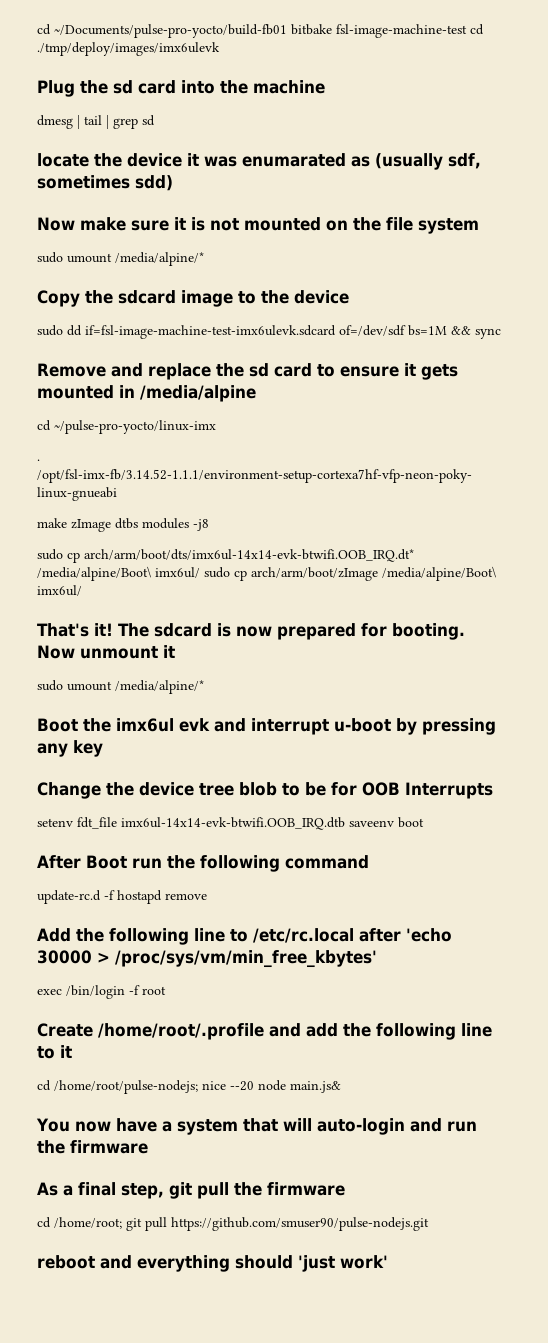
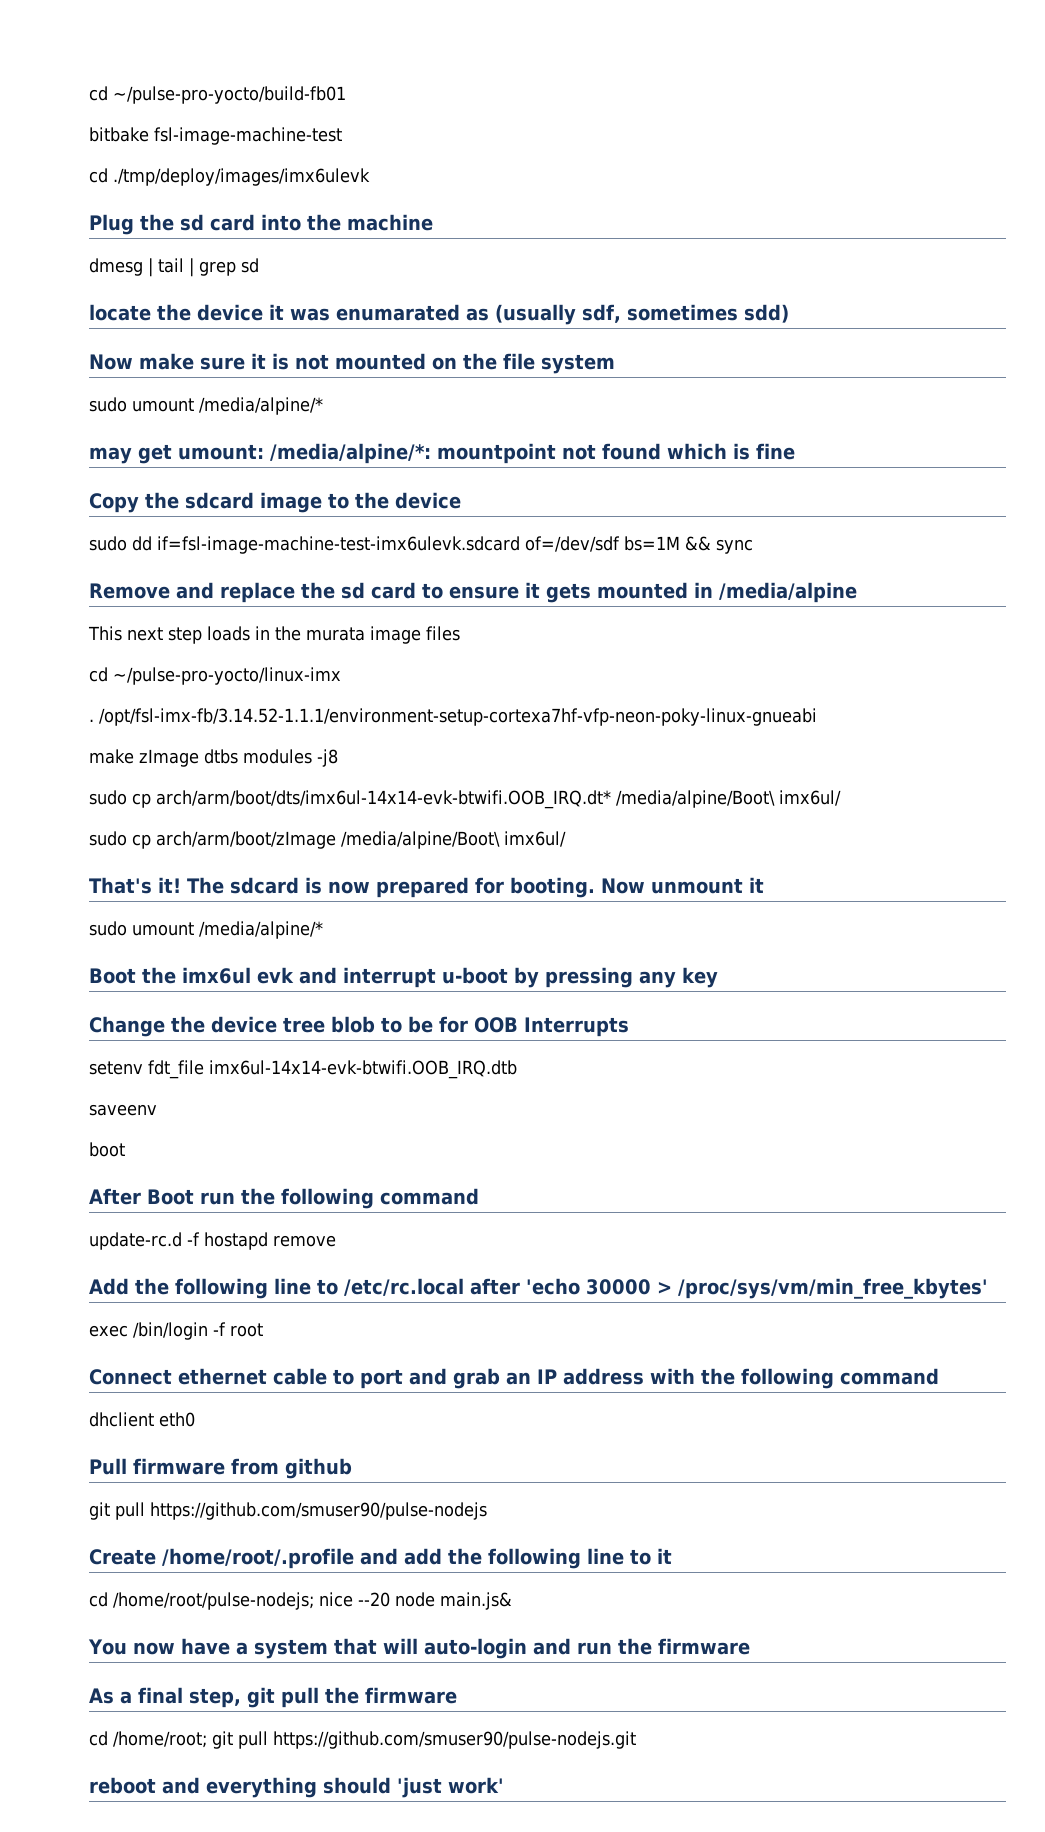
[37,24,287,38] cd ~/Documents/pulse-pro-yocto/build-fb01 -> [89,86,346,104] cd ~/pulse-pro-yocto/build-fb01 //
(467, 31) none -> (342, 136) //
(204, 259) none -> [89,443,795,464] // may get umount: /media/alpine/*: mountpoint not found which is fine
(256, 393) none -> [88,626,460,644] // This next step loads in the murata image files
(200, 572) none -> (841, 798) //
(345, 823) none -> (517, 1069) //
(394, 823) none -> (157, 1110) //
(166, 990) none -> [89,1368,939,1389] [89,1412,195,1427] [89,1458,352,1479] [89,1502,487,1520] // Connect ethernet cable to port and grab an IP address with the following command // dhclient eth0 // Pull firmware from github // git pull https://github.com/smuser90/pulse-nodejs

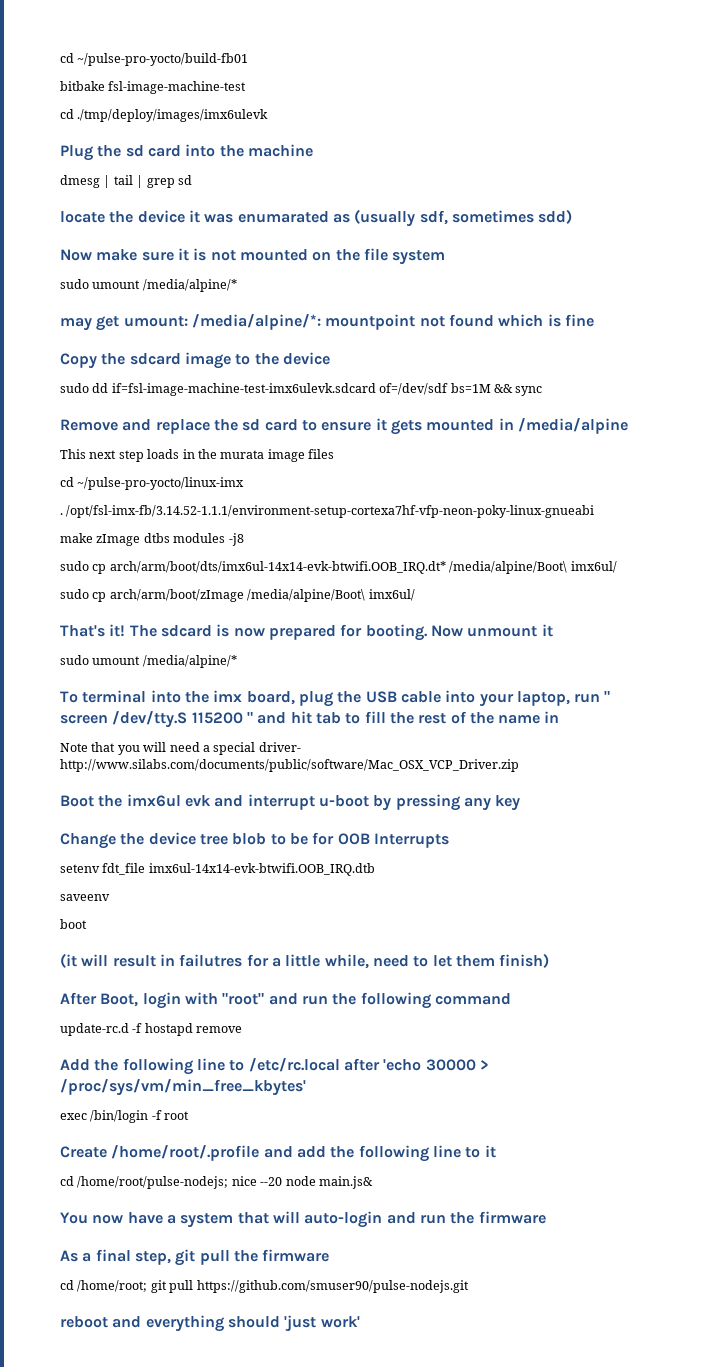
(323, 930) none -> [60,690,611,707] [60,711,560,728] [60,742,301,755] [60,759,519,772] // To terminal into the imx board, plug the USB cable into your laptop, run " screen /dev/tty.S 115200 " and hit tab to fill the rest of the name in // Note that you will need a special driver- http://www.silabs.com/documents/public/software/Mac_OSX_VCP_Driver.zip
[89,1188,194,1205] After Boot -> [60,953,550,969] [60,992,298,1009] (it will result in failutres for a little while, need to let them finish) // After Boot, login with "root" and
[89,1368,939,1389] [89,1412,195,1427] [89,1458,352,1479] [89,1502,487,1520] // Connect ethernet cable to port and grab an IP address with the following command // dhclient eth0 // Pull firmware from github // git pull https://github.com/smuser90/pulse-nodejs -> (190, 1115) none

